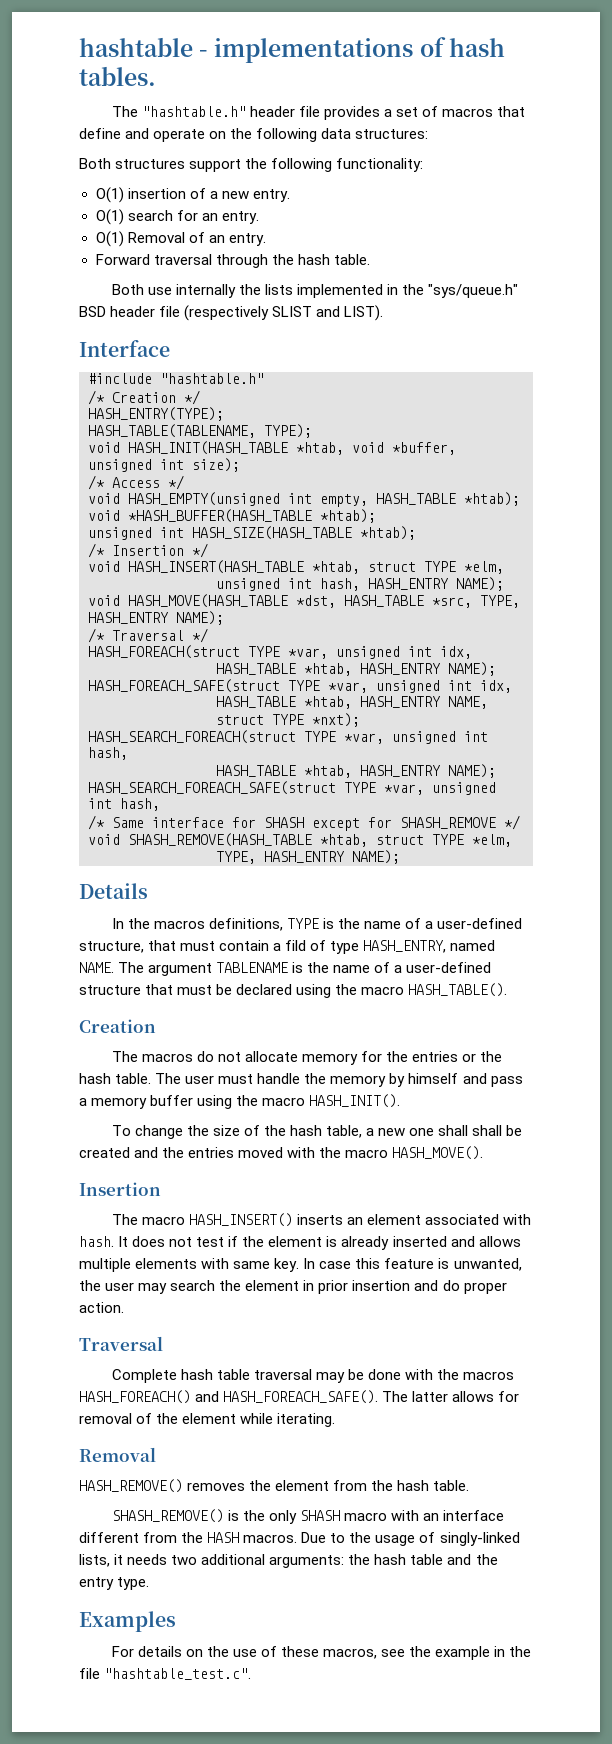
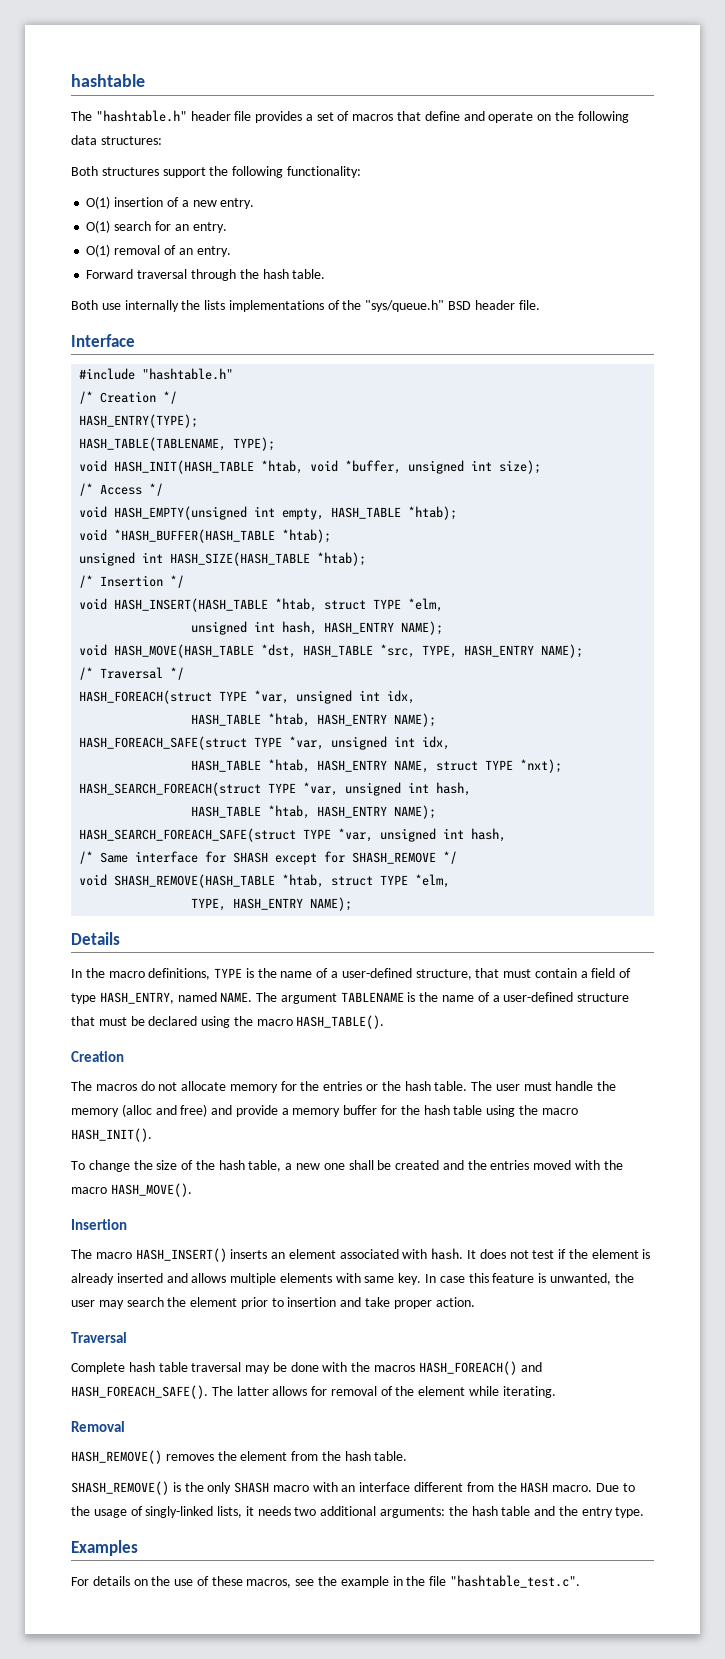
[199,37,505,63] [79,66,156,86] - implementations of hash tables. -> (145, 80) none
[127,232,185,243] Removal -> [114,245,161,255] removal
[296,284,398,298] implemented in -> [228,300,340,312] implementations of
[159,305,384,321] file (respectively SLIST and LIST). -> [518,300,540,310] file.
[153,920,205,929] macros -> [108,971,145,978] macro
[285,940,307,951] fild -> [591,968,616,978] field
[389,1073,523,1087] [79,1095,194,1109] by himself and pass a memory buffer -> [121,1104,483,1117] (alloc and free) and provide a memory buffer for the hash table
[472,1125,503,1136] shall -> (374, 1165) none
[303,1280,349,1294] in prior -> [240,1297,284,1309] prior to
[442,1280,460,1291] do -> [365,1297,391,1307] take
[243,1534,298,1543] macros. -> [552,1485,593,1492] macro.

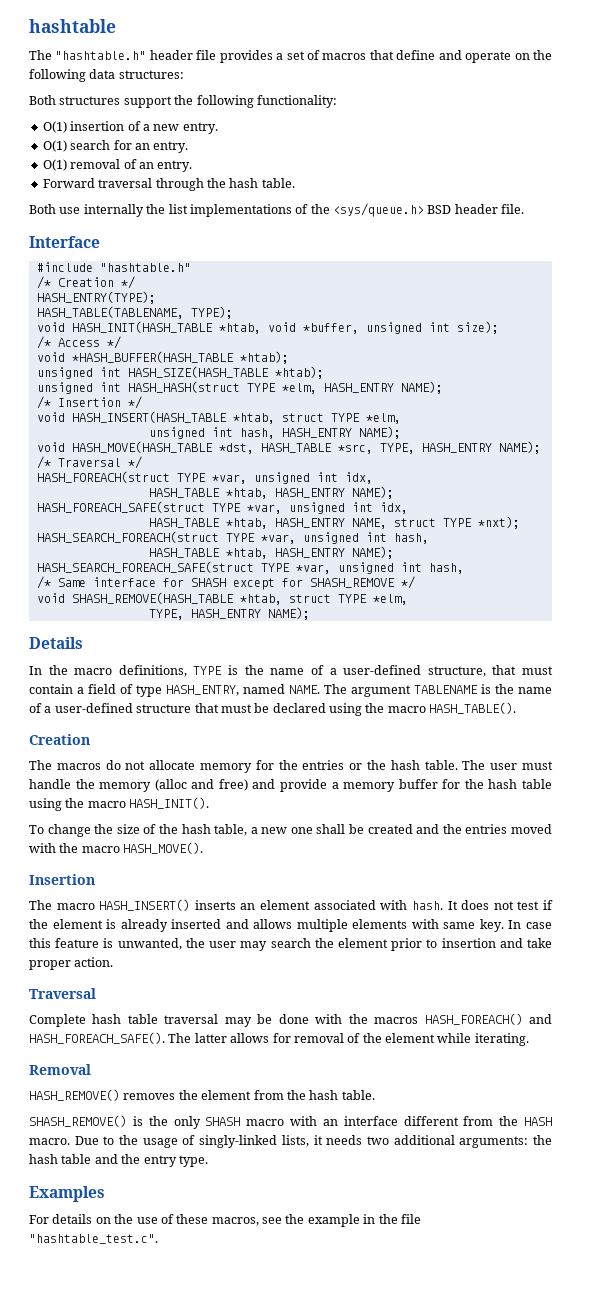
[204,300,226,310] lists -> [168,204,188,214] list
[365,300,445,312] "sys/queue.h" -> [333,203,424,217] <sys/queue.h>
[79,506,458,520] // void HASH_EMPTY(unsigned int empty, HASH_TABLE *htab); -> (121, 342) none
(367, 559) none -> [36,381,443,394] // unsigned int HASH_HASH(struct TYPE *elm, HASH_ENTRY NAME);

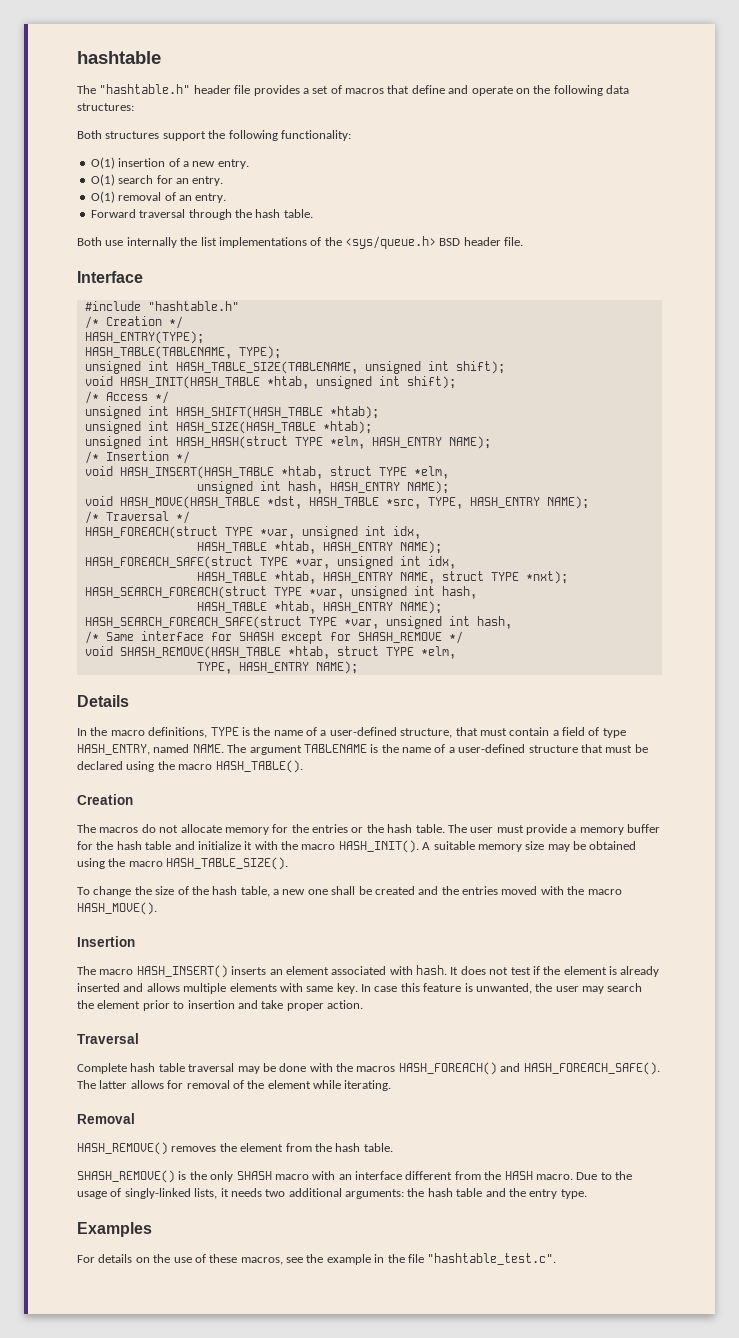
(233, 312) none -> [84,361,505,374] // unsigned int HASH_TABLE_SIZE(TABLENAME, unsigned int shift);
[267,321,499,334] void *buffer, unsigned int size); -> [315,376,456,389] unsigned int shift);
[36,351,234,363] void *HASH_BUFFER(HASH_TABLE -> [84,406,323,419] unsigned int HASH_SHIFT(HASH_TABLE
[29,779,276,792] handle the memory (alloc and free) and -> (524, 829) none
[29,797,210,811] using the macro HASH_INIT(). -> [174,840,637,853] [77,857,289,870] and initialize it with the macro HASH_INIT(). A suitable memory size may be obtained using the macro HASH_TABLE_SIZE().

